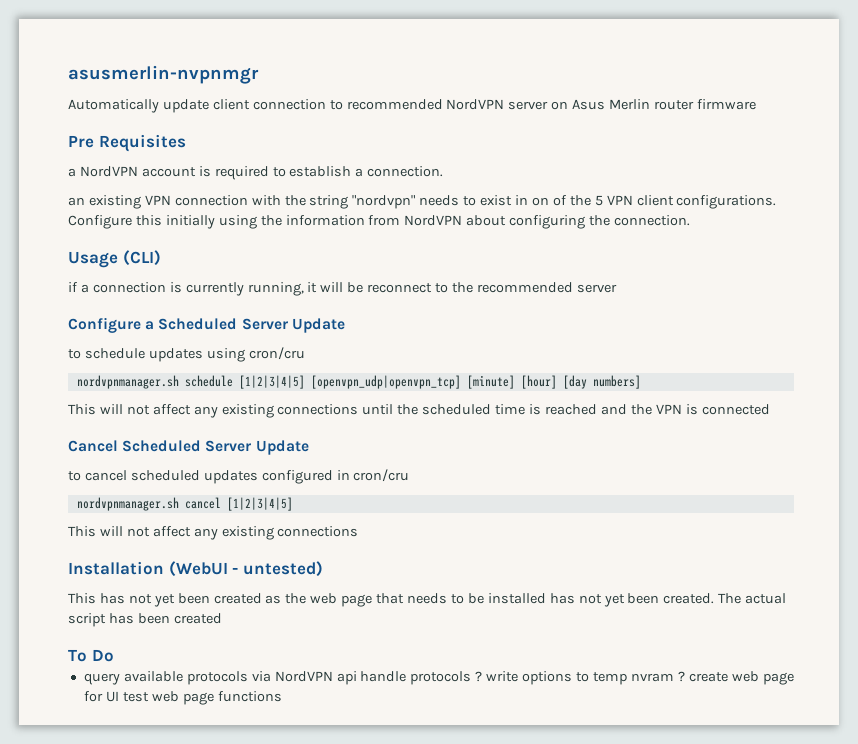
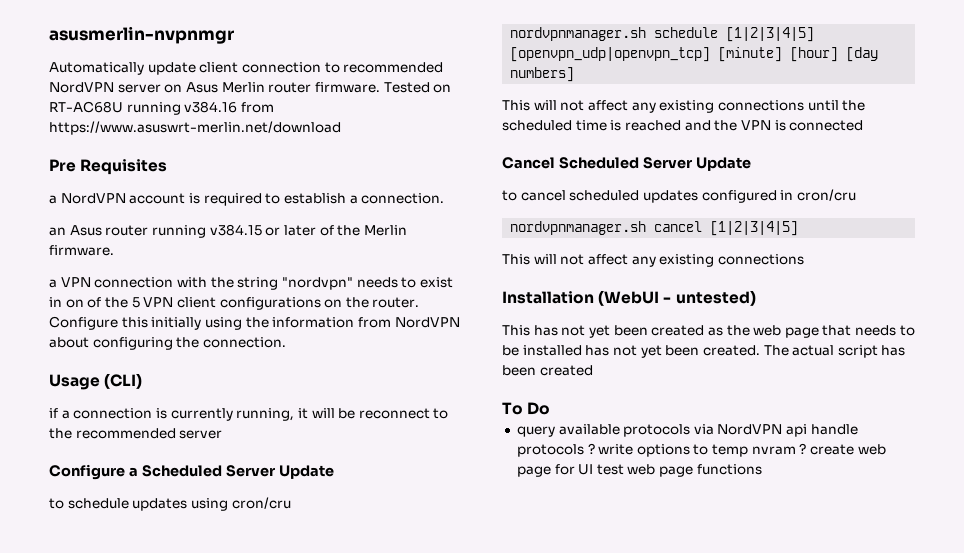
[696,99,756,110] firmware -> [314,82,452,93] [49,101,274,115] [49,121,341,135] firmware. Tested on RT-AC68U running v384.16 from https://www.asuswrt-merlin.net/download
[88,195,141,209] existing -> [69,224,407,238] [49,245,114,256] [49,279,57,288] Asus router running v384.15 or later of the Merlin firmware. // a
[676,195,777,209] configurations. -> [219,297,420,310] configurations on the router.

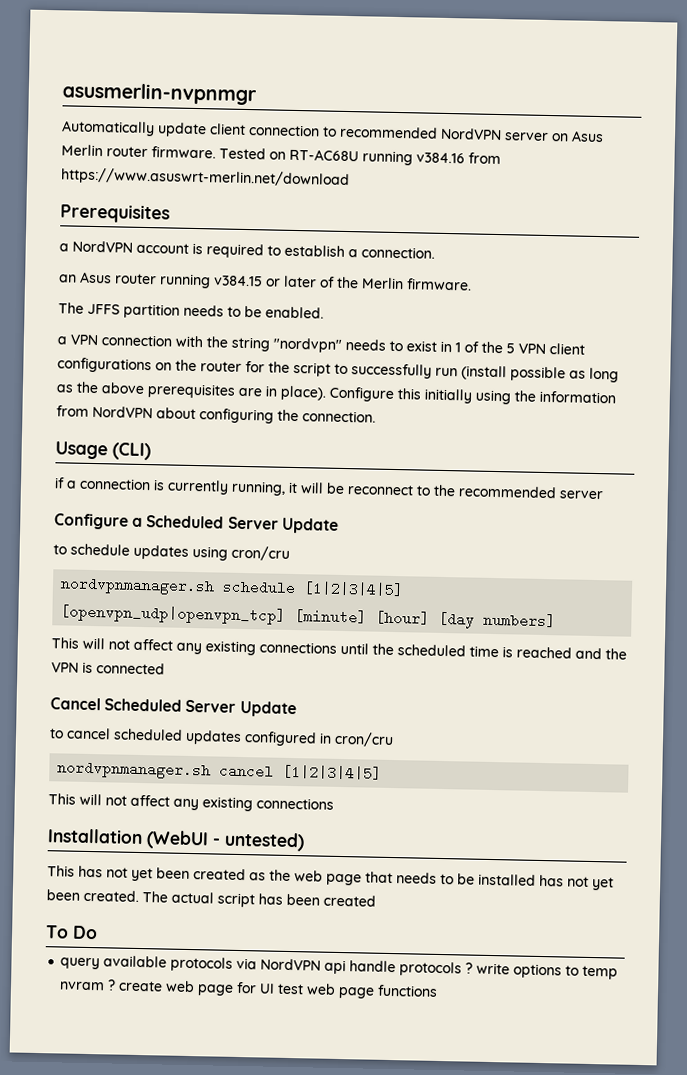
[49,159,168,175] Pre Requisites -> [60,203,170,224] Prerequisites
(114, 250) none -> [58,302,324,319] // The JFFS partition needs to be enabled.
[65,299,84,308] on -> [455,342,461,353] 1
[372,297,420,308] router. -> [200,361,619,383] [56,381,326,401] router for the script to successfully run (install possible as long as the above prerequisites are in place).

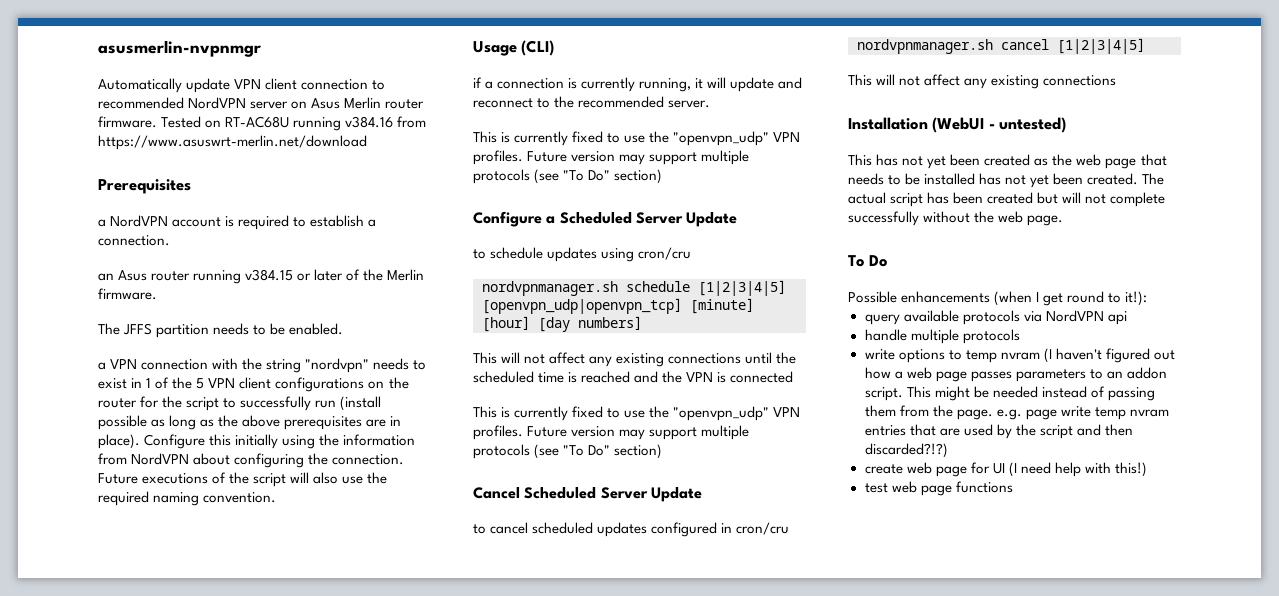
(207, 130) none -> [234,79,262,89] VPN
(376, 416) none -> [98,472,388,487] [98,491,277,506] Future executions of the script will also use the required naming convention.
[326,482,345,494] be -> [730,77,803,92] update and
[559,490,603,500] server -> [668,100,711,108] [473,131,801,146] [473,150,750,165] [473,169,663,184] server. // This is currently fixed to use the "openvpn_udp" VPN profiles. Future version may support multiple protocols (see "To Do" section)
(165, 668) none -> [473,406,801,421] [473,425,750,440] [473,444,663,459] // This is currently fixed to use the "openvpn_udp" VPN profiles. Future version may support multiple protocols (see "To Do" section)
[45,925,98,940] // To Do -> [1037,192,1166,207] [848,211,1064,226] [848,255,889,267] [848,291,1148,306] but will not complete successfully without the web page. // To Do // Possible enhancements (when I get round to it!):
[349,960,474,977] handle protocols ? -> [864,329,1020,344] // handle multiple protocols //
[107,979,117,991] ? -> [1043,348,1175,363] [864,367,1167,382] [864,386,1155,401] [864,405,1169,420] [864,424,1133,439] [864,443,948,458] (I haven't figured out how a web page passes parameters to an addon script. This might be needed instead of passing them from the page. e.g. page write temp nvram entries that are used by the script and then discarded?!?) //
(276, 988) none -> [1008,462,1147,477] (I need help with this!) //

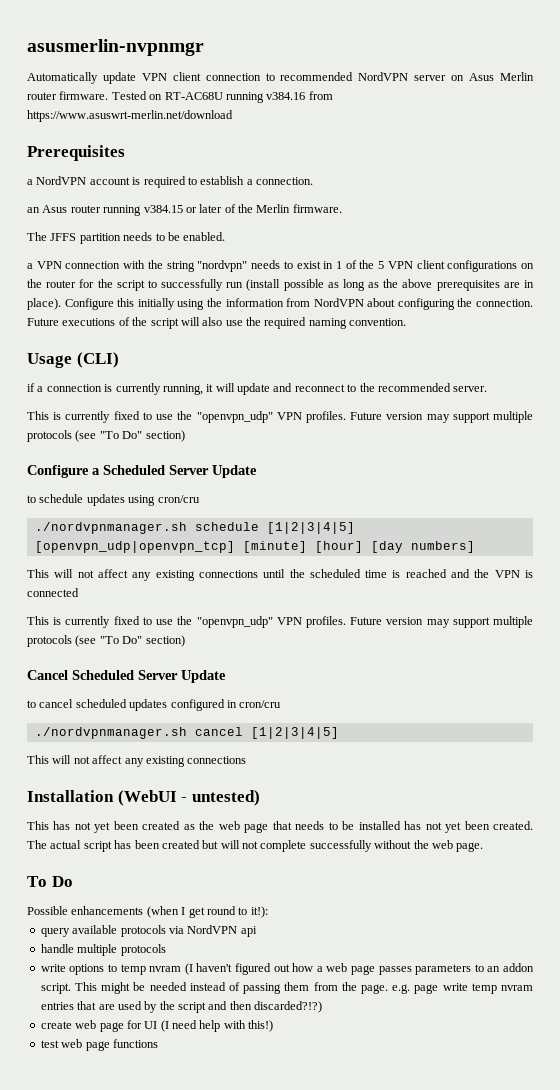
[482,281,618,296] nordvpnmanager.sh -> [34,522,187,534] ./nordvpnmanager.sh
[857,39,993,54] nordvpnmanager.sh -> [34,727,187,739] ./nordvpnmanager.sh

